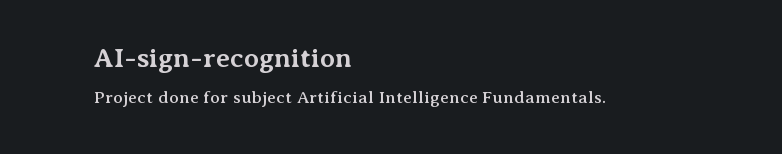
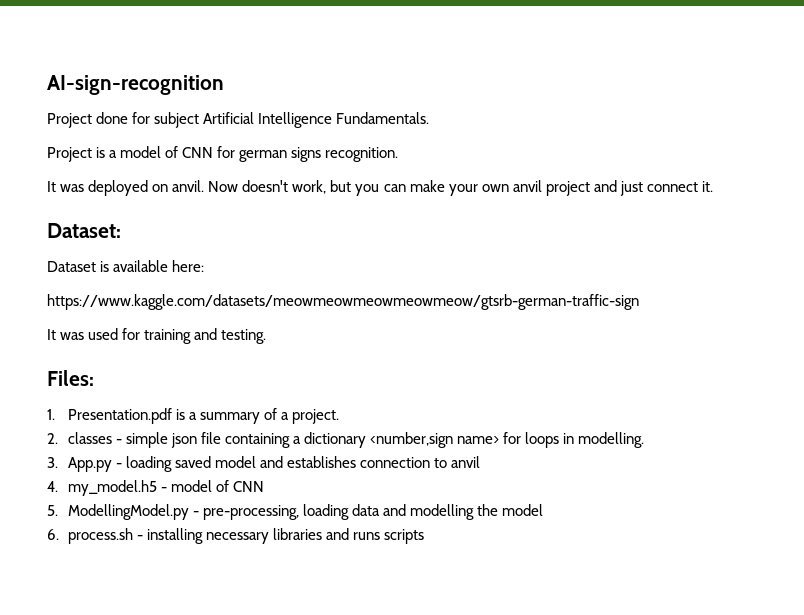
(607, 97) none -> [47,146,399,162] [47,180,713,196] [47,223,121,238] [47,260,205,272] [47,294,639,310] [47,328,267,344] [47,370,94,386] [47,408,339,424] [47,432,645,448] [47,456,481,472] [47,480,264,496] [47,504,544,520] [47,528,424,544] // Project is a model of CNN for german signs recognition. // It was deployed on anvil. Now doesn't work, but you can make your own anvil project and just connect it. // Dataset: // Dataset is available here: // https://www.kaggle.com/datasets/meowmeowmeowmeowmeow/gtsrb-german-traffic-sign // It was used for training and testing. // Files: // 1. Presentation.pdf is a summary of a project. // 2. classes - simple json file containing a dictionary <number,sign name> for loops in modelling. // 3. App.py - loading saved model and establishes connection to anvil // 4. my_model.h5 - model of CNN // 5. ModellingModel.py - pre-processing, loading data and modelling the model // 6. process.sh - installing necessary libraries and runs scripts

